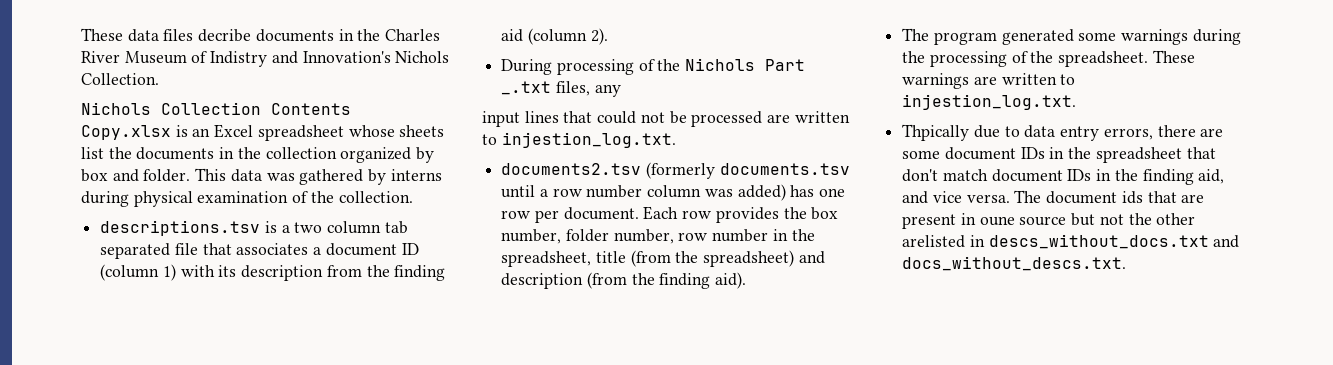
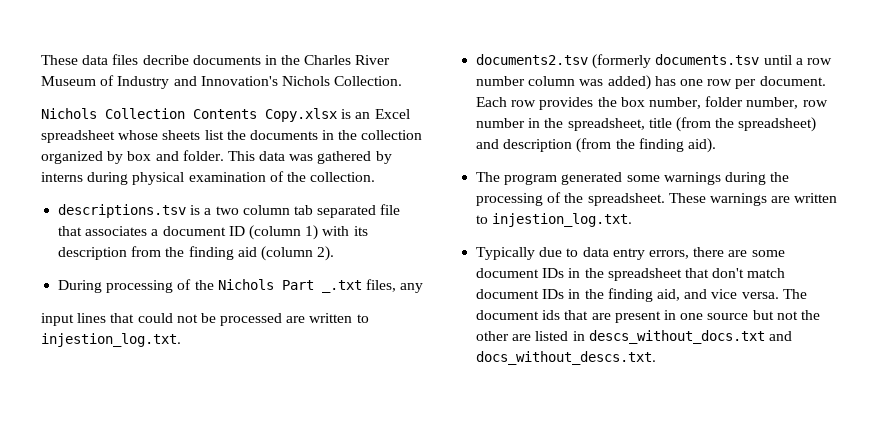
[210,51,268,67] Indistry -> [117,76,170,89] Industry
[902,124,970,141] Thpically -> [476,247,536,260] Typically
[979,216,1015,226] oune -> [680,313,704,320] one
[902,235,966,248] arelisted -> [512,331,569,341] are listed

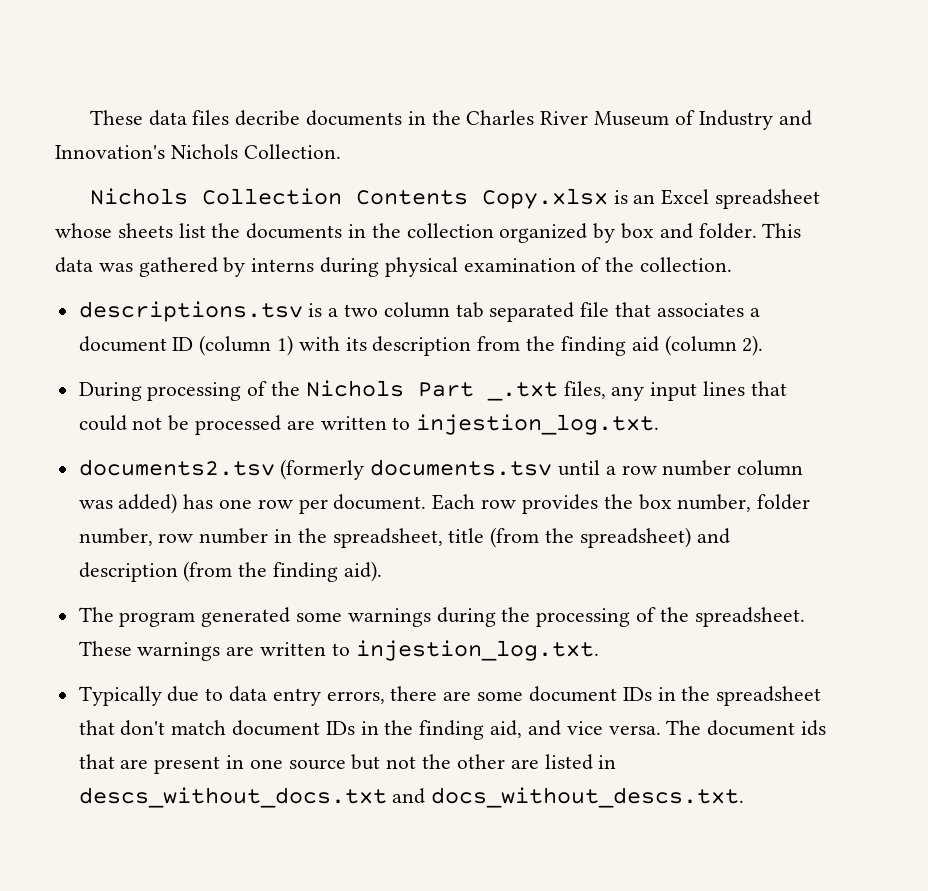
(424, 288) // -> (645, 393) none

